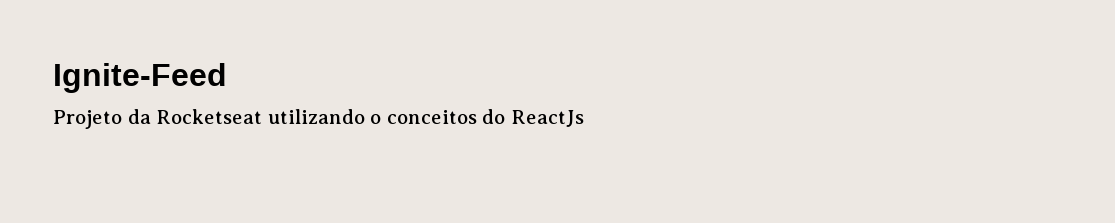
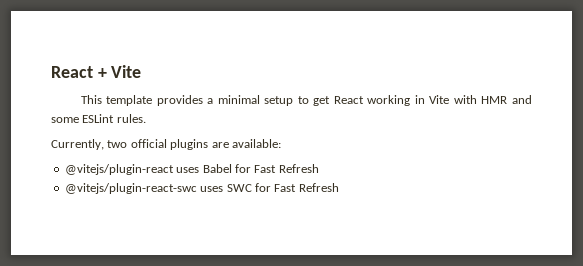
[53,63,227,93] [53,109,584,129] Ignite-Feed // Projeto da Rocketseat utilizando o conceitos do ReactJs -> [51,65,142,78] [80,95,532,106] [51,114,146,123] [51,139,281,150] [64,164,319,175] [64,183,339,194] React + Vite // This template provides a minimal setup to get React working in Vite with HMR and some ESLint rules. // Currently, two official plugins are available: // @vitejs/plugin-react uses Babel for Fast Refresh // @vitejs/plugin-react-swc uses SWC for Fast Refresh

